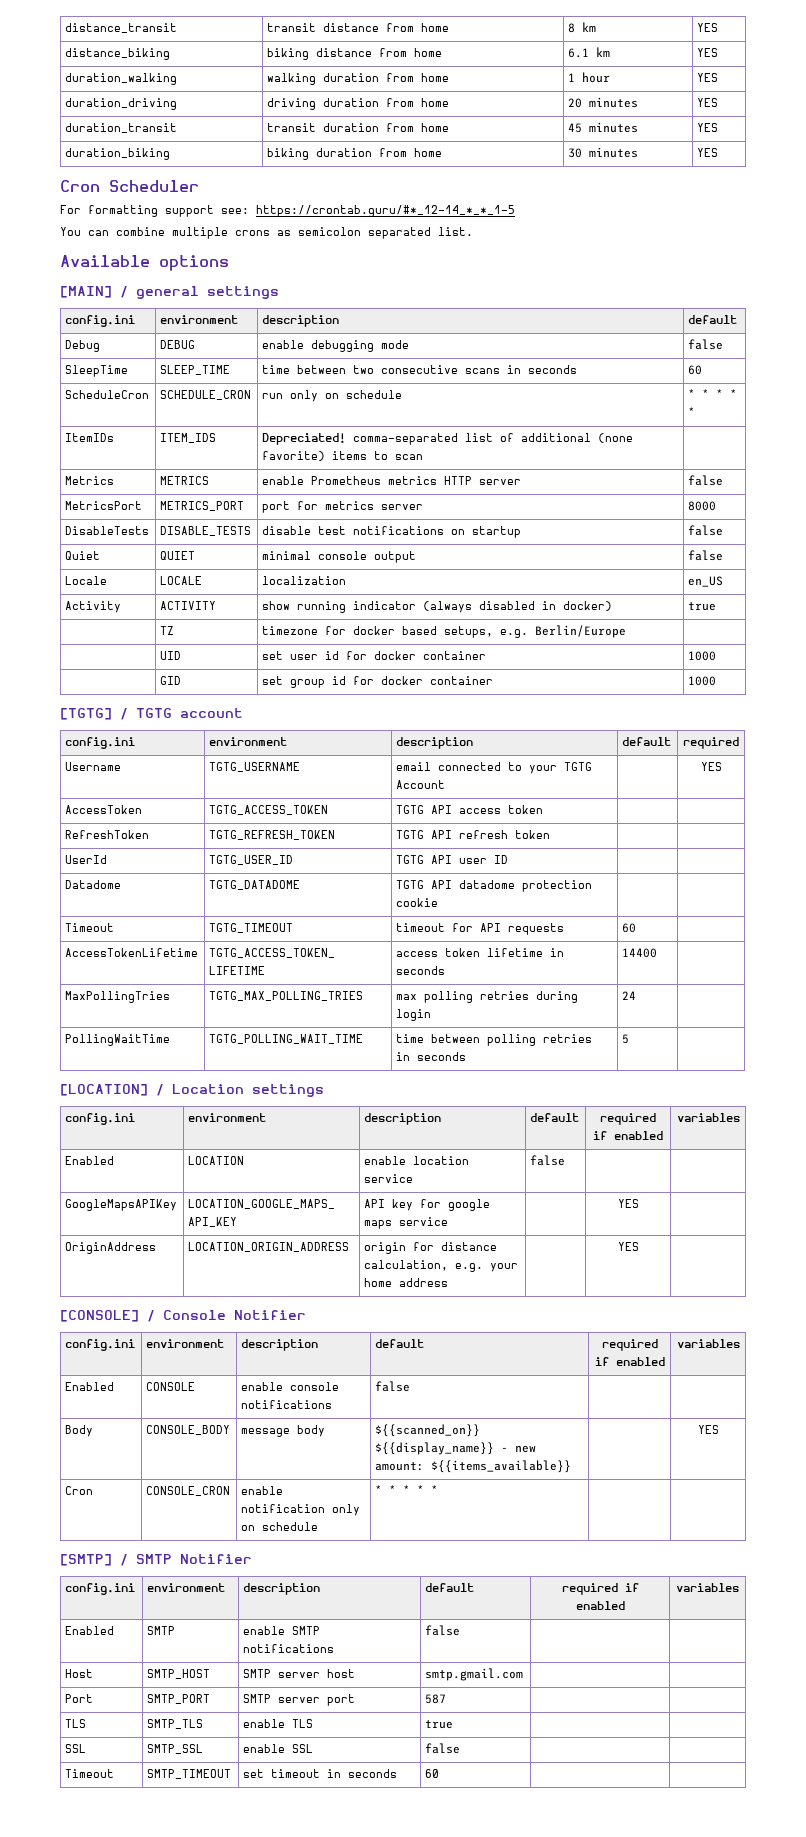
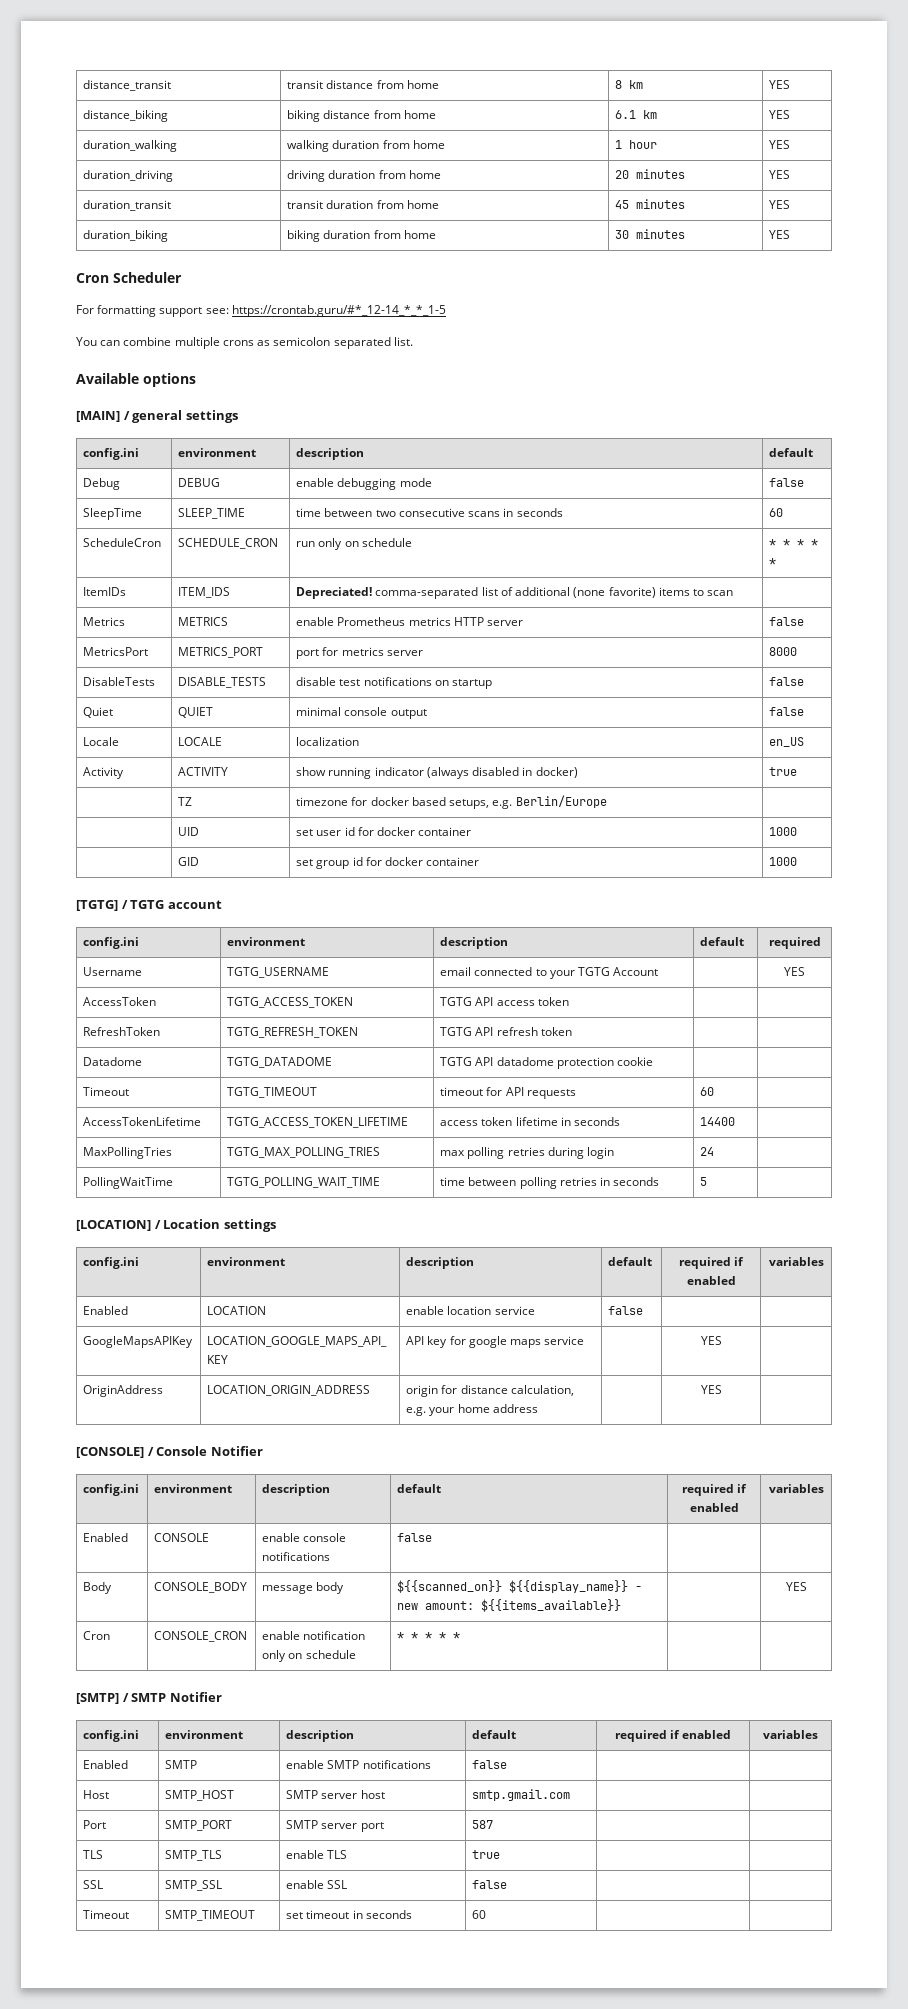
[65,855,108,864] [209,855,294,865] [396,855,509,864] // UserId | TGTG_USER_ID | TGTG API user ID | | -> (572, 1031) none

